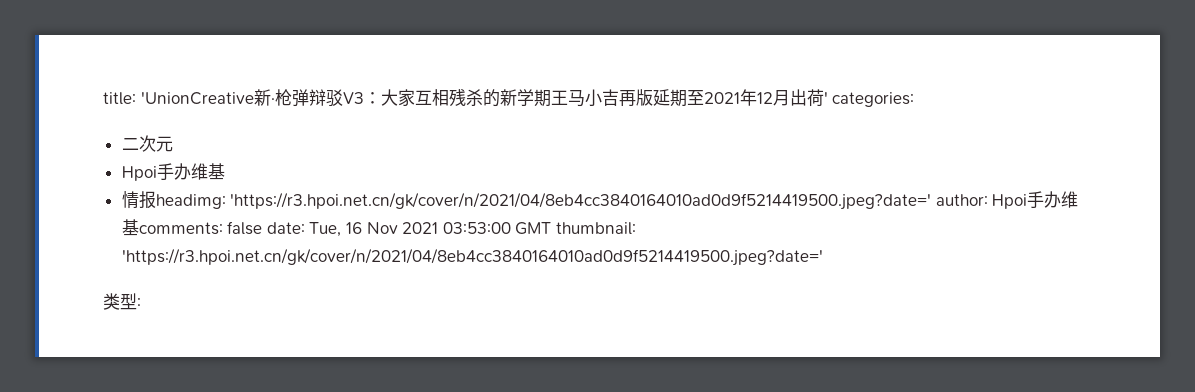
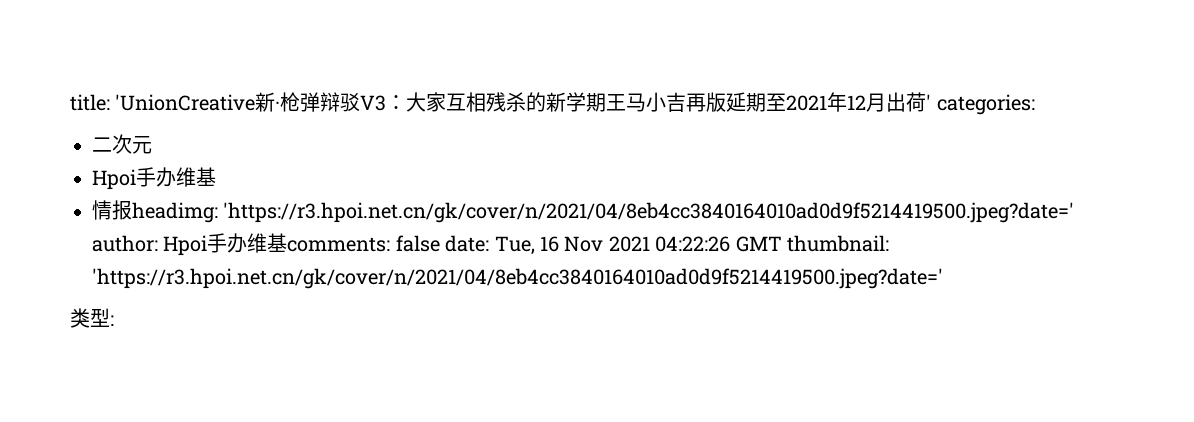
[442,222,511,234] 03:53:00 -> [655,236,731,252] 04:22:26

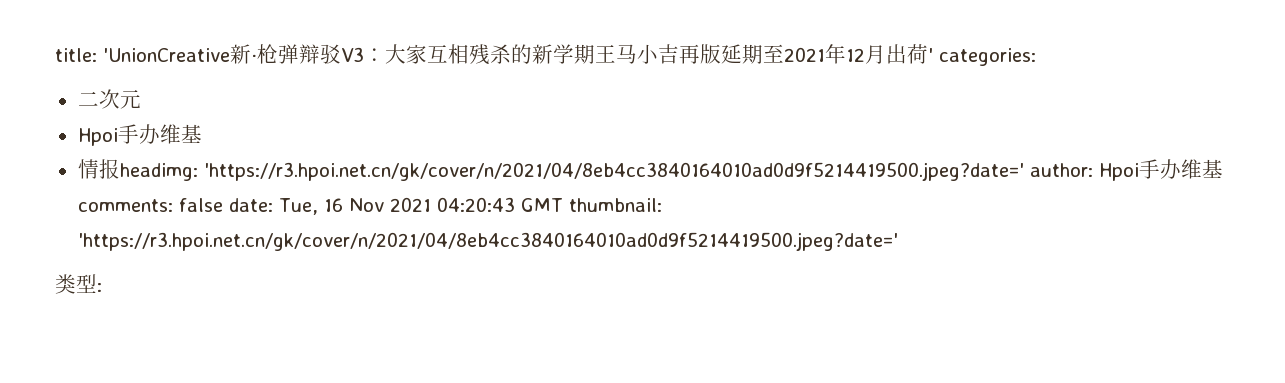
[655,236,731,252] 04:22:26 -> [436,197,515,212] 04:20:43

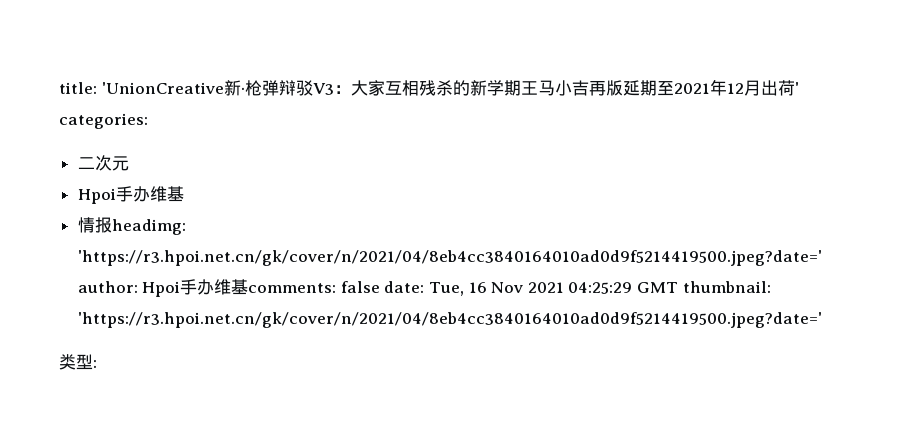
[436,197,515,212] 04:20:43 -> [568,282,633,294] 04:25:29

